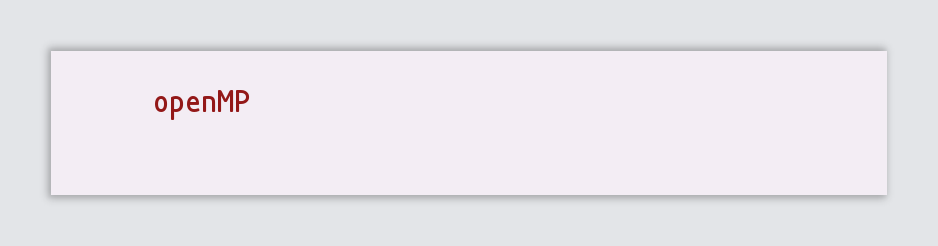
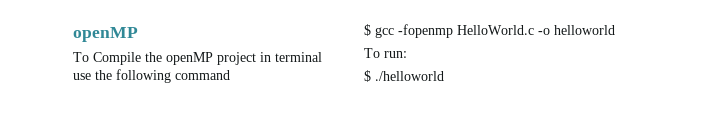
[153,90,250,120] openMP -> [73,27,138,42] [73,52,322,65] [73,69,230,83] [364,24,615,38] [364,48,407,58] [364,70,444,82] openMP // To Compile the openMP project in terminal use the following command // $ gcc -fopenmp HelloWorld.c -o helloworld // To run: // $ ./helloworld

